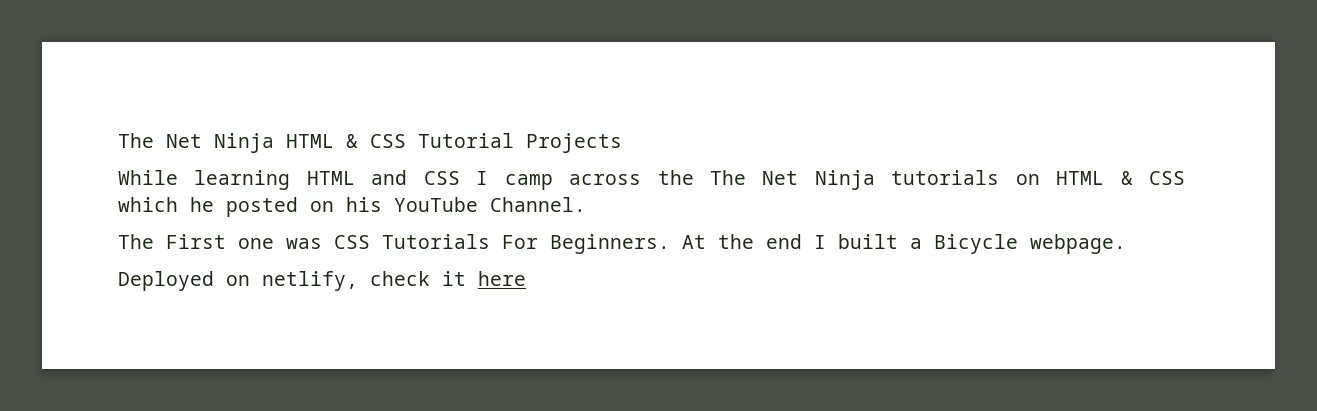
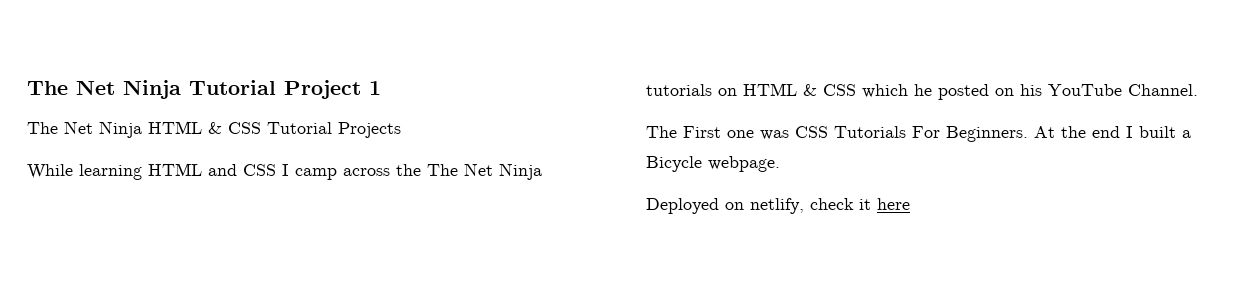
[118,133,274,153] The Net Ninja -> [27,80,381,99] [27,121,142,138] The Net Ninja Tutorial Project 1 // The Net Ninja

